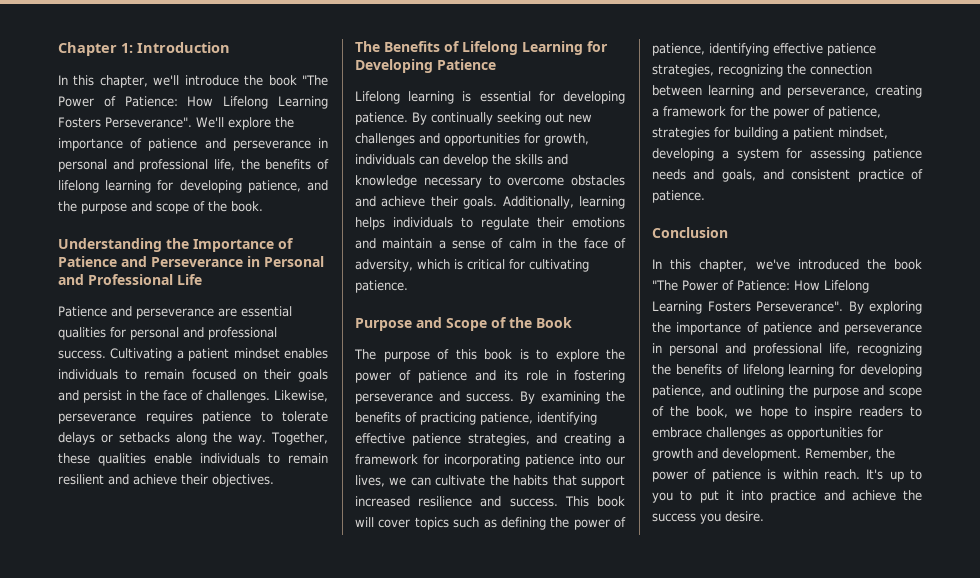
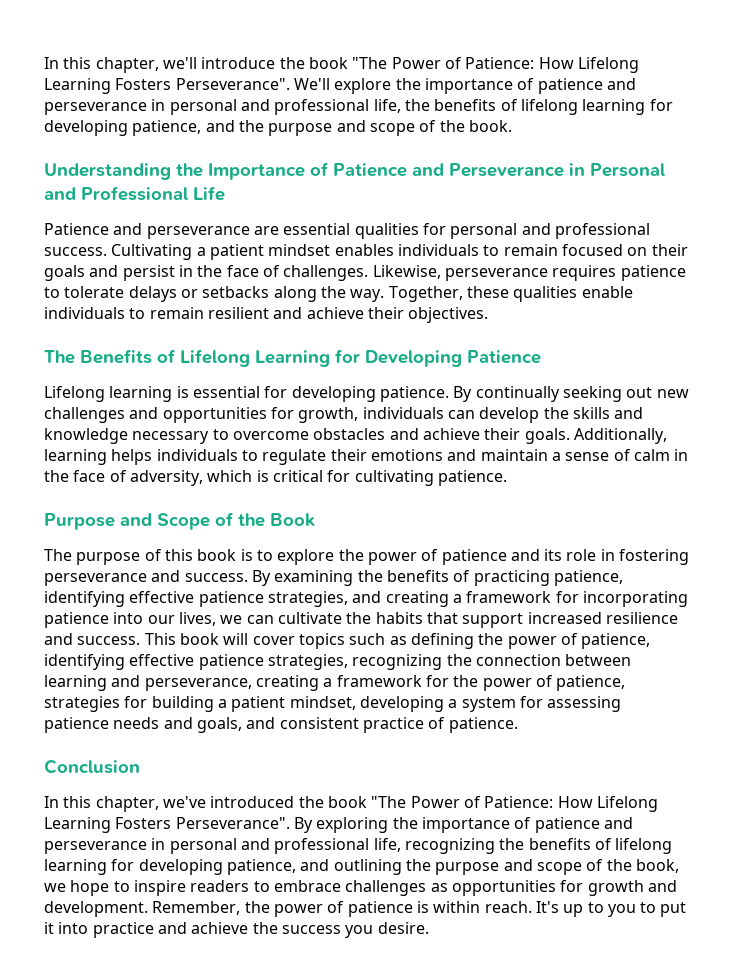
[58,42,230,56] Chapter 1: Introduction // -> (44, 63) none

